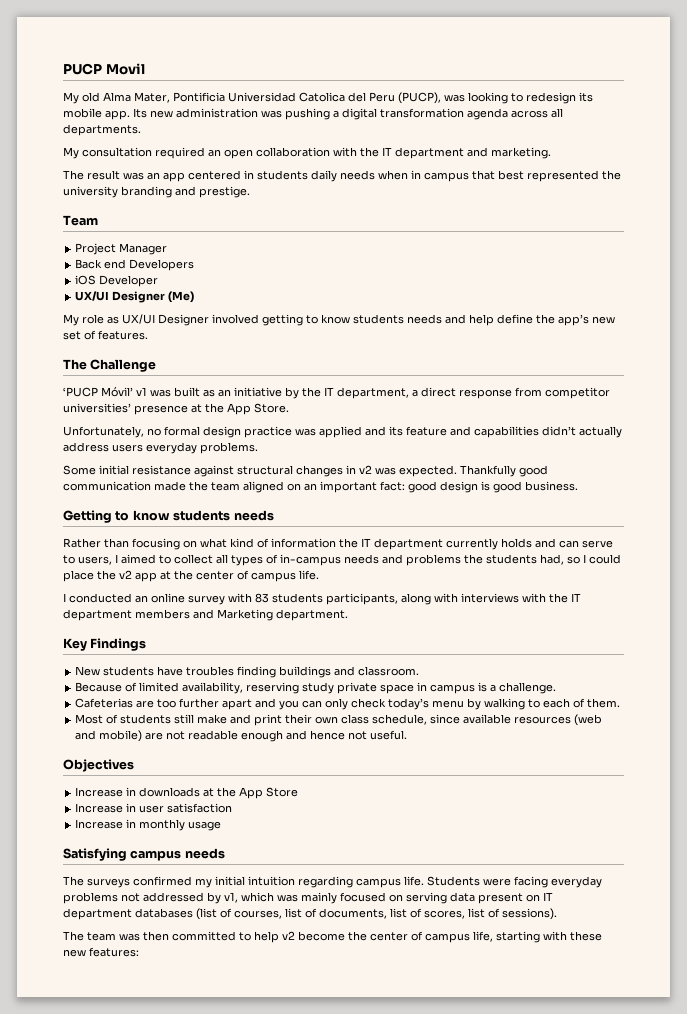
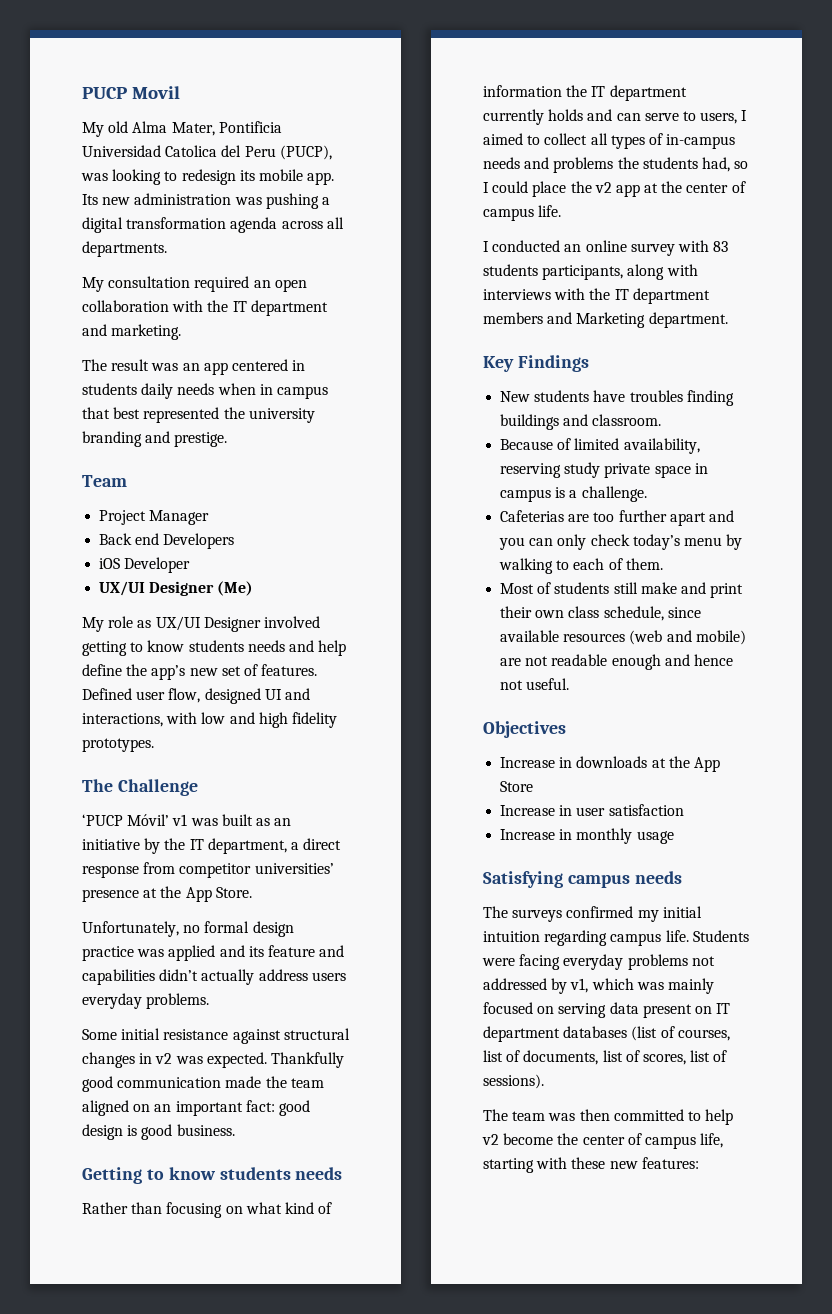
(148, 335) none -> [82,688,310,704] [82,712,337,728] [82,738,154,752] Defined user flow, designed UI and interactions, with low and high fidelity prototypes.

